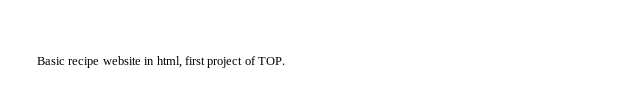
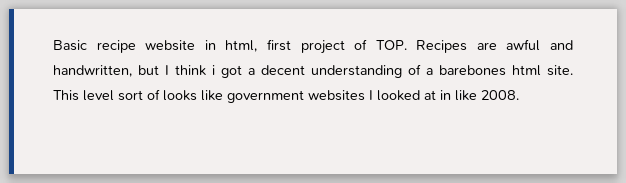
(285, 61) none -> [416,39,573,53] [53,64,573,78] [53,89,519,103] Recipes are awful and handwritten, but I think i got a decent understanding of a barebones html site. This level sort of looks like government websites I looked at in like 2008.

